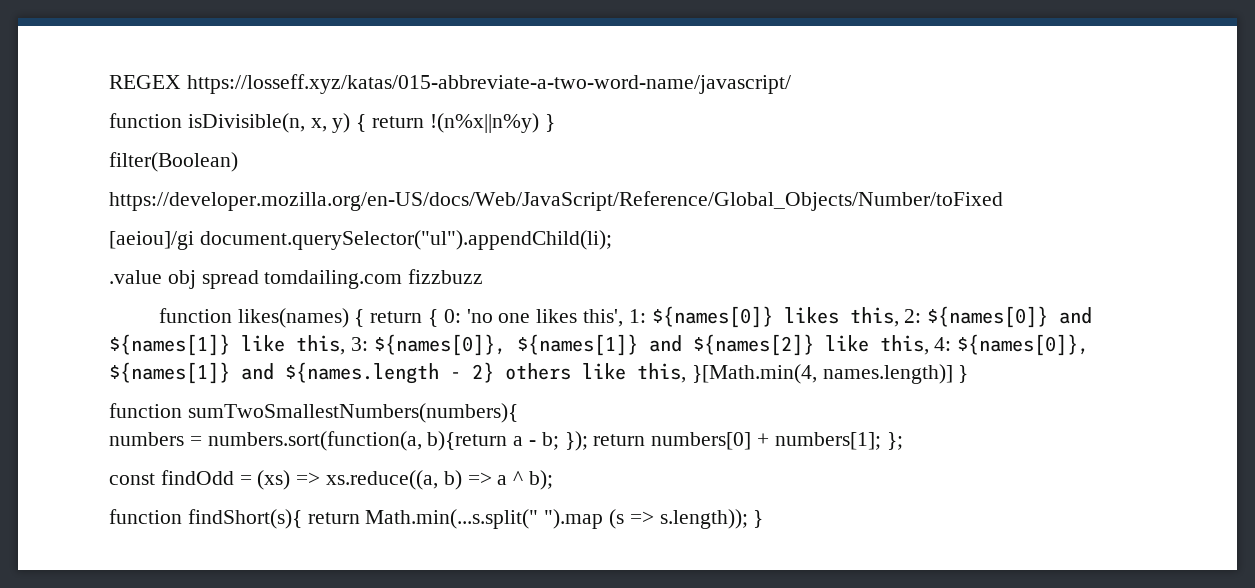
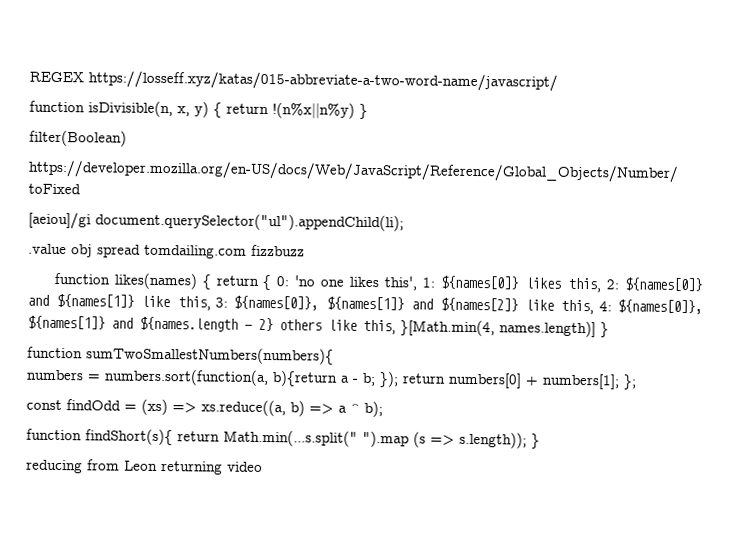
(764, 519) none -> [26,459,263,475] // reducing from Leon returning video

